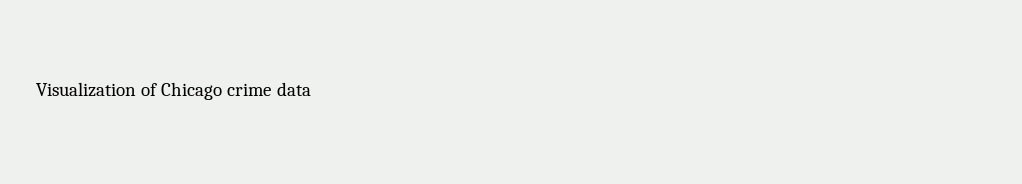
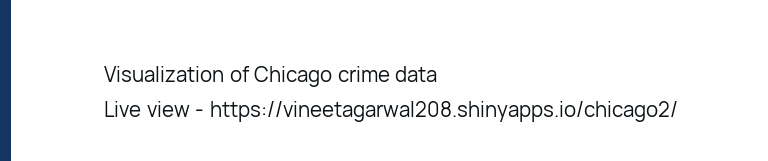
(311, 89) none -> [104,101,678,122] // Live view - https://vineetagarwal208.shinyapps.io/chicago2/

